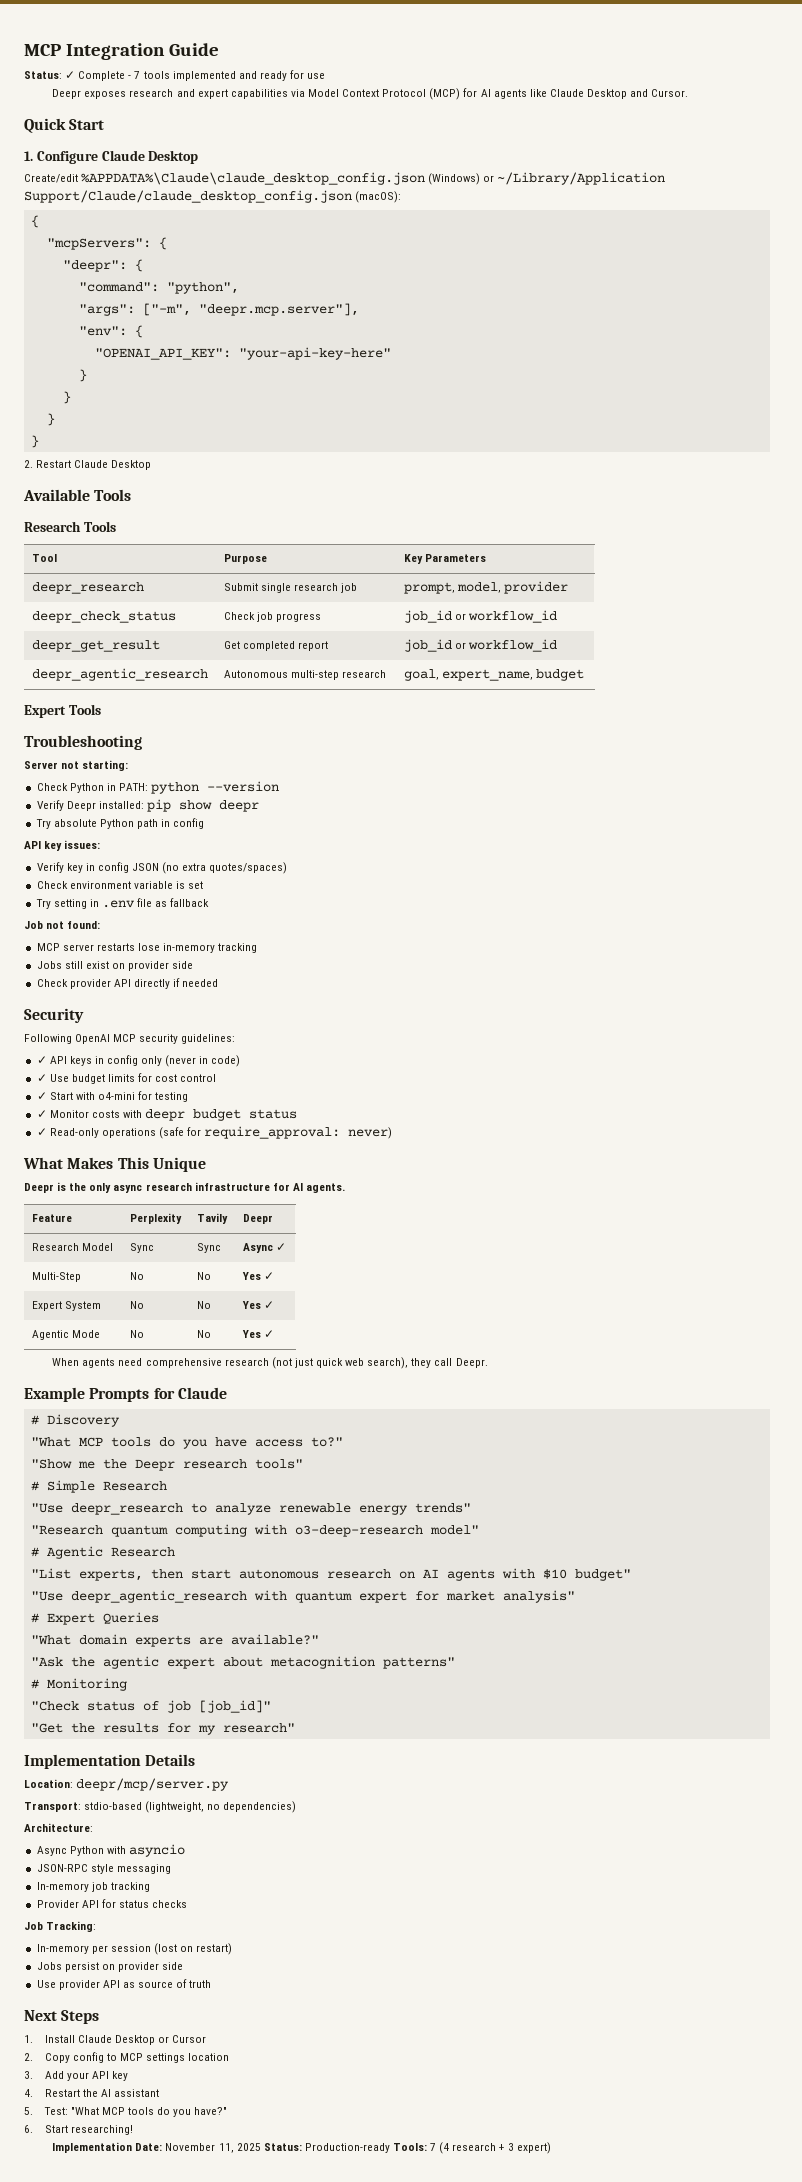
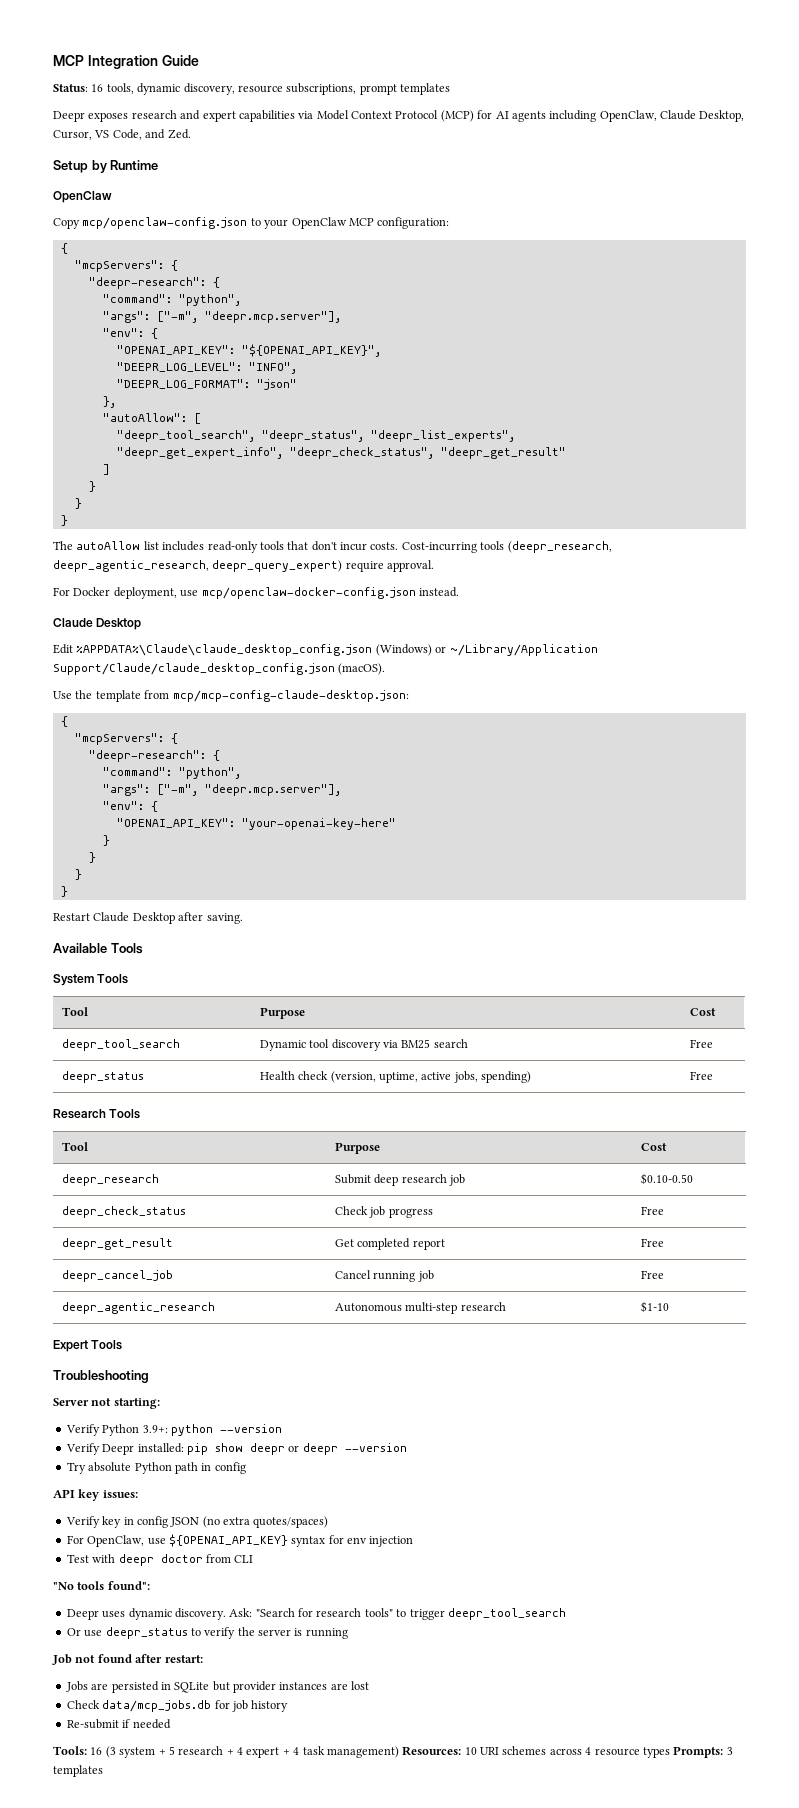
[65,70,326,81] ✓ Complete - 7 tools implemented and ready for use -> [91,83,450,95] 16 tools, dynamic discovery, resource subscriptions, prompt templates
[529,89,689,99] [24,118,105,133] [24,150,199,164] [24,172,666,185] [24,190,402,203] [30,215,39,228] [46,237,167,250] [62,259,143,272] [78,282,239,294] [78,303,359,316] [78,325,143,338] [94,347,391,360] like Claude Desktop and Cursor. // Quick Start // 1. Configure Claude Desktop // Create/edit %APPDATA%\Claude\claude_desktop_config.json (Windows) or ~/Library/Application Support/Claude/claude_desktop_config.json (macOS): // { // "mcpServers": { // "deepr": { // "command": "python", // "args": ["-m", "deepr.mcp.server"], // "env": { // "OPENAI_API_KEY": "your-api-key-here" -> [549,110,745,122] [53,129,191,140] [53,160,159,173] [53,191,112,203] [53,217,450,229] [60,243,68,254] [74,260,178,272] [88,277,220,289] [102,294,241,306] [102,311,341,323] [102,328,158,339] [116,344,381,357] [116,362,297,374] [116,379,297,390] [102,396,116,408] [102,413,201,424] [116,430,515,442] [116,447,566,459] [102,464,110,475] [88,481,96,492] [74,498,82,509] [60,515,68,526] [53,541,612,553] [53,560,435,572] [53,587,459,599] [53,618,142,630] [53,644,598,656] [53,663,386,675] [53,690,409,702] [60,716,68,727] [74,733,178,745] [88,750,220,762] [102,767,241,779] [102,784,341,796] [102,801,158,812] [116,818,396,830] including OpenClaw, Claude Desktop, Cursor, VS Code, and Zed. // Setup by Runtime // OpenClaw // Copy mcp/openclaw-config.json to your OpenClaw MCP configuration: // { // "mcpServers": { // "deepr-research": { // "command": "python", // "args": ["-m", "deepr.mcp.server"], // "env": { // "OPENAI_API_KEY": "${OPENAI_API_KEY}", // "DEEPR_LOG_LEVEL": "INFO", // "DEEPR_LOG_FORMAT": "json" // }, // "autoAllow": [ // "deepr_tool_search", "deepr_status", "deepr_list_experts", // "deepr_get_expert_info", "deepr_check_status", "deepr_get_result" // ] // } // } // } // The autoAllow list includes read-only tools that don't incur costs. Cost-incurring tools (deepr_research, deepr_agentic_research, deepr_query_expert) require approval. // For Docker deployment, use mcp/openclaw-docker-config.json instead. // Claude Desktop // Edit %APPDATA%\Claude\claude_desktop_config.json (Windows) or ~/Library/Application Support/Claude/claude_desktop_config.json (macOS). // Use the template from mcp/mcp-config-claude-desktop.json: // { // "mcpServers": { // "deepr-research": { // "command": "python", // "args": ["-m", "deepr.mcp.server"], // "env": { // "OPENAI_API_KEY": "your-openai-key-here"
[24,460,33,468] 2. -> (68, 891) none
(152, 465) none -> [178,912,243,924] after saving.
(132, 495) none -> [53,974,129,986] [61,1007,88,1016] [259,1007,305,1019] [689,1008,716,1016] [61,1039,180,1051] [259,1039,468,1051] [689,1039,713,1048] [61,1071,144,1083] [259,1071,532,1083] [689,1071,713,1080] // System Tools // Tool | Purpose | Cost // deepr_tool_search | Dynamic tool discovery via BM25 search | Free // deepr_status | Health check (version, uptime, active jobs, spending) | Free
[403,554,486,564] Key Parameters -> [640,1143,667,1151] Cost
[260,583,291,593] single -> [374,1174,399,1186] deep
[403,581,568,594] prompt, model, provider -> [640,1173,693,1185] $0.10-0.50
[403,610,557,623] job_id or workflow_id -> [640,1206,664,1215] Free
[403,639,557,652] job_id or workflow_id -> [640,1238,664,1247] [61,1270,173,1282] [334,1270,434,1282] [640,1270,664,1279] Free // deepr_cancel_job | Cancel running job | Free
[403,669,584,681] goal, expert_name, budget -> [640,1301,669,1313] $1-10
[36,783,148,793] Check Python in PATH: -> [65,1424,168,1436] Verify Python 3.9+:
(259, 806) none -> [288,1443,407,1455] or deepr --version
[36,881,204,889] [35,898,210,909] [24,921,101,929] [36,943,258,953] [36,961,194,971] [36,978,219,989] [24,1008,84,1023] [24,1034,236,1044] [36,1055,241,1067] [36,1073,217,1084] [36,1091,189,1102] [36,1109,298,1121] [36,1126,393,1139] [23,1157,206,1172] [24,1182,345,1193] [31,1214,72,1222] [129,1213,182,1224] [196,1213,228,1224] [242,1214,273,1224] [31,1243,113,1251] [129,1243,154,1253] [196,1243,221,1253] [242,1243,286,1253] [31,1272,81,1282] [129,1272,144,1280] [196,1272,211,1280] [241,1272,274,1280] [31,1301,101,1311] [129,1301,144,1309] [196,1301,211,1309] [241,1301,274,1309] [31,1330,100,1340] [129,1330,144,1338] [196,1330,211,1338] [241,1330,274,1338] [52,1357,488,1369] [24,1387,227,1402] [30,1414,120,1427] [30,1437,343,1449] [30,1459,303,1471] [30,1480,167,1493] [30,1503,471,1515] [30,1524,479,1537] [30,1546,175,1559] [30,1568,631,1581] [30,1590,575,1603] [30,1612,159,1625] [30,1634,319,1647] [30,1656,455,1669] [30,1678,127,1691] [30,1700,271,1713] [30,1723,295,1735] [24,1754,196,1769] [24,1778,230,1791] [24,1801,297,1813] [24,1823,93,1832] [36,1844,185,1857] [36,1864,171,1874] [36,1882,150,1892] [36,1899,188,1908] [24,1921,97,1932] [36,1943,233,1955] [36,1962,184,1972] [36,1979,212,1990] [24,2010,100,2024] [24,2035,207,2045] [24,2052,230,2063] [24,2071,129,2081] [24,2089,160,2097] [24,2107,228,2117] [24,2125,133,2135] [52,2142,551,2154] Check environment variable is set // Try setting in .env file as fallback // Job not found: // MCP server restarts lose in-memory tracking // Jobs still exist on provider side // Check provider API directly if needed // Security // Following OpenAI MCP security guidelines: // ✓ API keys in config only (never in code) // ✓ Use budget limits for cost control // ✓ Start with o4-mini for testing // ✓ Monitor costs with deepr budget status // ✓ Read-only operations (safe for require_approval: never) // What Makes This Unique // Deepr is the only async research infrastructure for AI agents. // Feature | Perplexity | Tavily | Deepr // Research Model | Sync | Sync | Async ✓ // Multi-Step | No | No | Yes ✓ // Expert System | No | No | Yes ✓ // Agentic Mode | No | No | Yes ✓ // When agents need comprehensive research (not just quick web search), they call Deepr. // Example Prompts for Claude // # Discovery // "What MCP tools do you have access to?" // "Show me the Deepr research tools" // # Simple Research // "Use deepr_research to analyze renewable energy trends" // "Research quantum computing with o3-deep-research model" // # Agentic Research // "List experts, then start autonomous research on AI agents with $10 budget" // "Use deepr_agentic_research with quantum expert for market analysis" // # Expert Queries // "What domain experts are available?" // "Ask the agentic expert about metacognition patterns" // # Monitoring // "Check status of job [job_id]" // "Get the results for my research" // Implementation Details // Location: deepr/mcp/server.py // Transport: stdio-based (lightweight, no dependencies) // Architecture: // Async Python with asyncio // JSON-RPC style messaging // In-memory job tracking // Provider API for status checks // Job Tracking: // In-memory per session (lost on restart) // Jobs persist on provider side // Use provider API as source of truth // Next Steps // 1. Install Claude Desktop or Cursor // 2. Copy config to MCP settings location // 3. Add your API key // 4. Restart the AI assistant // 5. Test: "What MCP tools do you have?" // 6. Start researching! // Implementation Date: November 11, 2025 Status: Production-ready Tools: 7 (4 research + 3 expert) -> [66,1534,414,1547] [66,1554,254,1566] [53,1581,150,1590] [66,1608,566,1620] [66,1627,348,1639] [52,1654,203,1665] [65,1681,370,1693] [66,1700,289,1712] [66,1719,171,1729] [53,1746,733,1758] [53,1765,103,1777] For OpenClaw, use ${OPENAI_API_KEY} syntax for env injection // Test with deepr doctor from CLI // "No tools found": // Deepr uses dynamic discovery. Ask: "Search for research tools" to trigger deepr_tool_search // Or use deepr_status to verify the server is running // Job not found after restart: // Jobs are persisted in SQLite but provider instances are lost // Check data/mcp_jobs.db for job history // Re-submit if needed // Tools: 16 (3 system + 5 research + 4 expert + 4 task management) Resources: 10 URI schemes across 4 resource types Prompts: 3 templates

